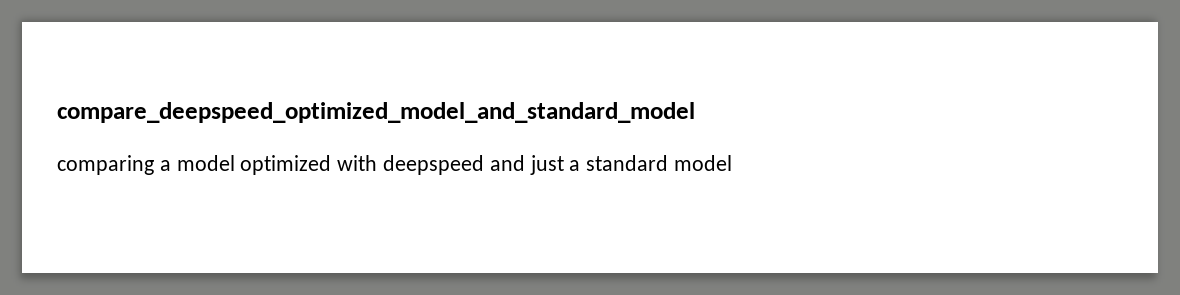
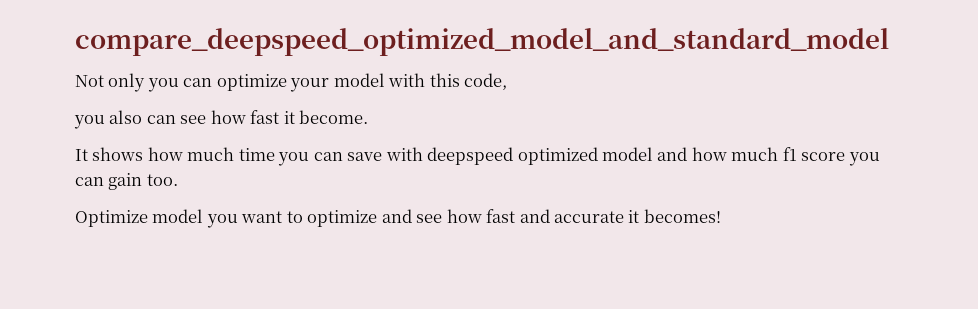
[57,155,733,175] comparing a model optimized with deepspeed and just a standard model -> [75,73,508,92] [74,110,369,129] [75,147,880,166] [75,173,178,190] [75,209,721,228] Not only you can optimize your model with this code, // you also can see how fast it become. // It shows how much time you can save with deepspeed optimized model and how much f1 score you can gain too. // Optimize model you want to optimize and see how fast and accurate it becomes!

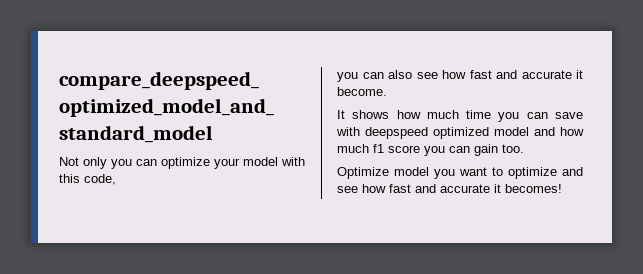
[109,110,280,124] also can see how fast -> [362,70,572,79] can also see how fast and accurate

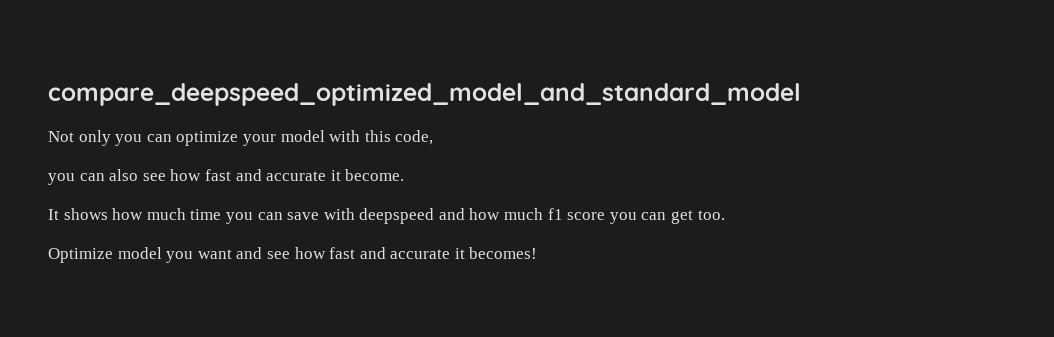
[433,127,529,139] optimized model -> (435, 216) none
[474,144,498,156] gain -> [671,210,694,224] get
[492,167,557,179] to optimize -> (232, 254) none

